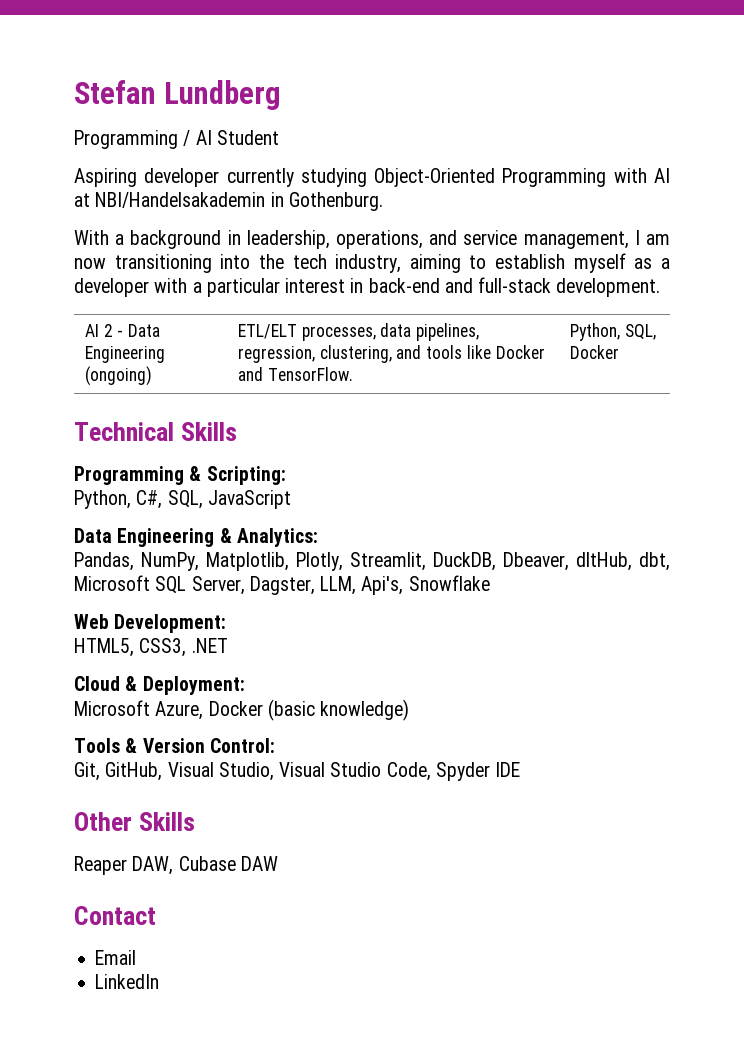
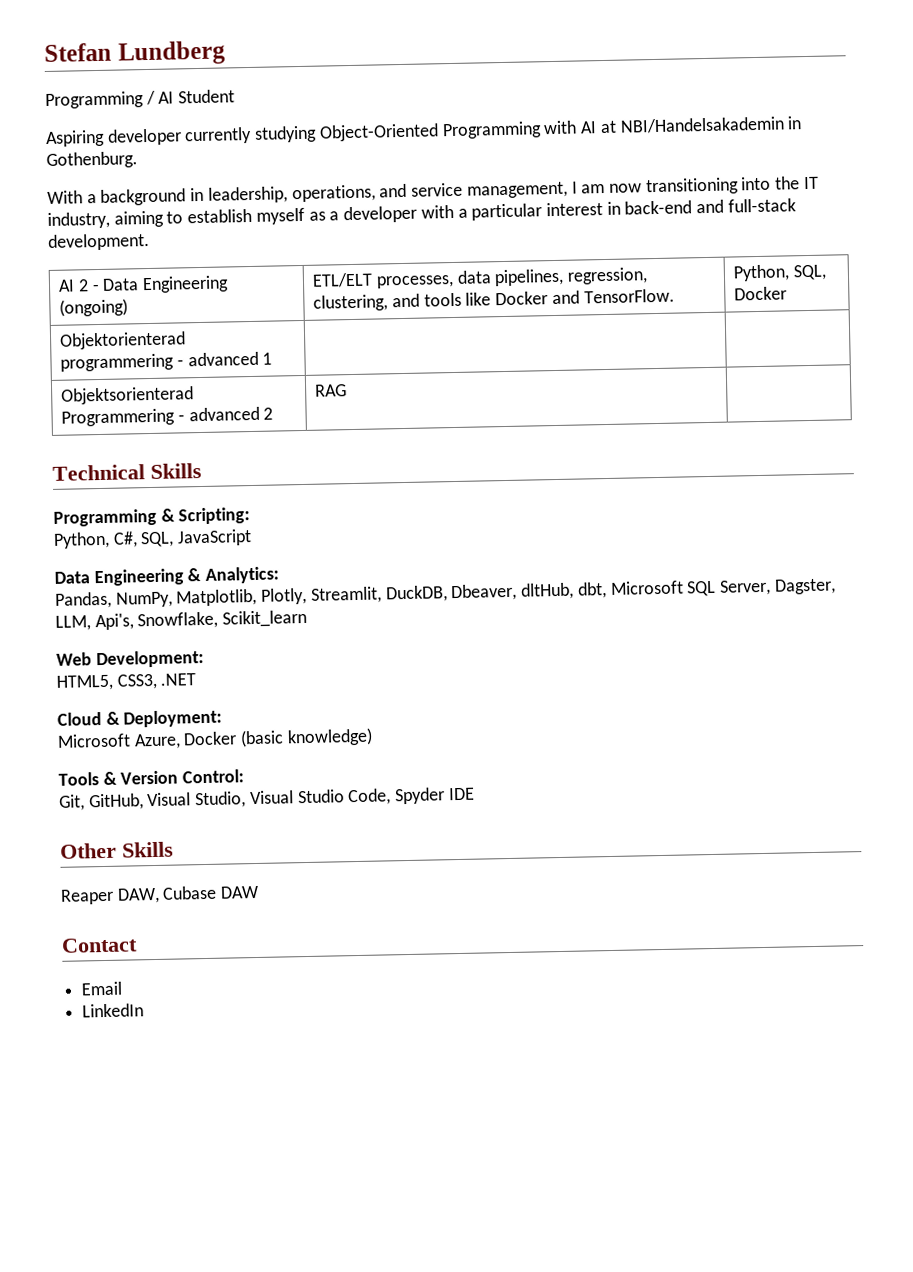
[292,254,327,269] tech -> [803,176,819,190] IT
(619, 352) none -> [59,331,187,350] [60,351,273,372] [61,386,195,405] [61,406,274,427] [315,384,348,397] // Objektorienterad programmering - advanced 1 | | // Objektsorienterad Programmering - advanced 2 | RAG |
[408,575,490,591] Snowflake -> [137,609,308,630] Snowflake, Scikit_learn

